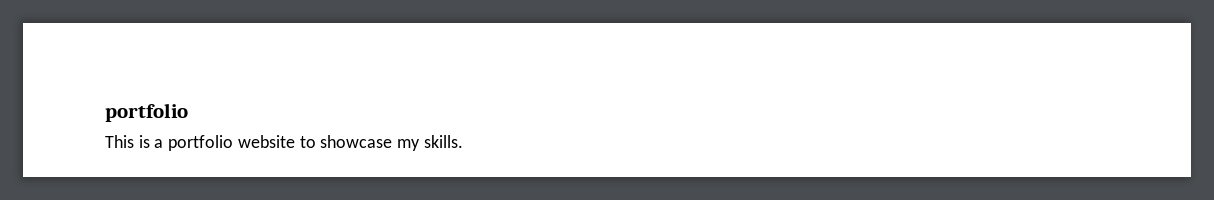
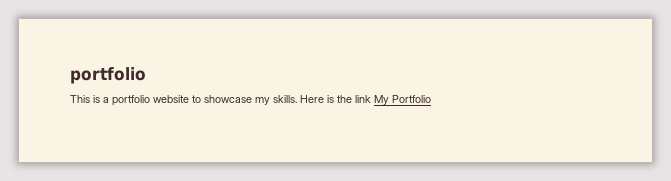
(463, 141) none -> [300,95,431,105] Here is the link My Portfolio

